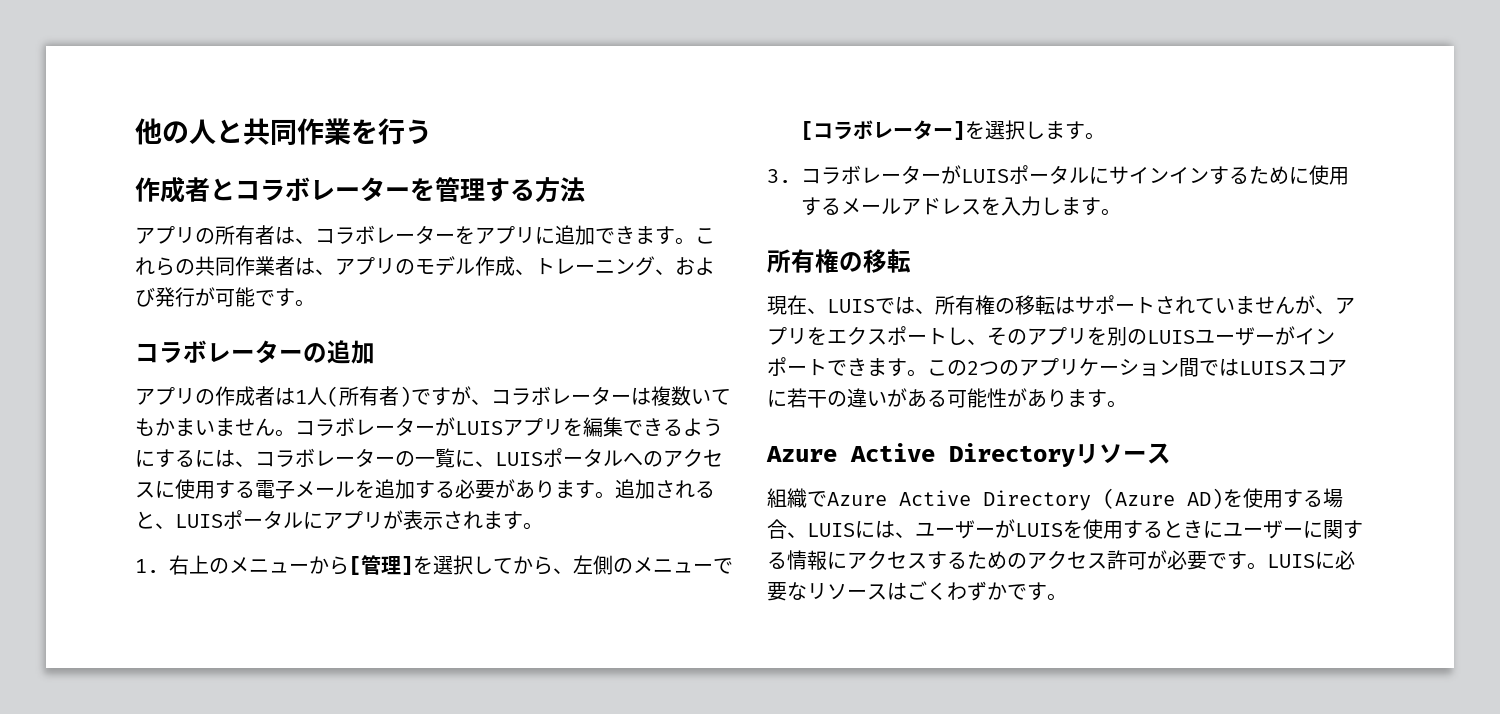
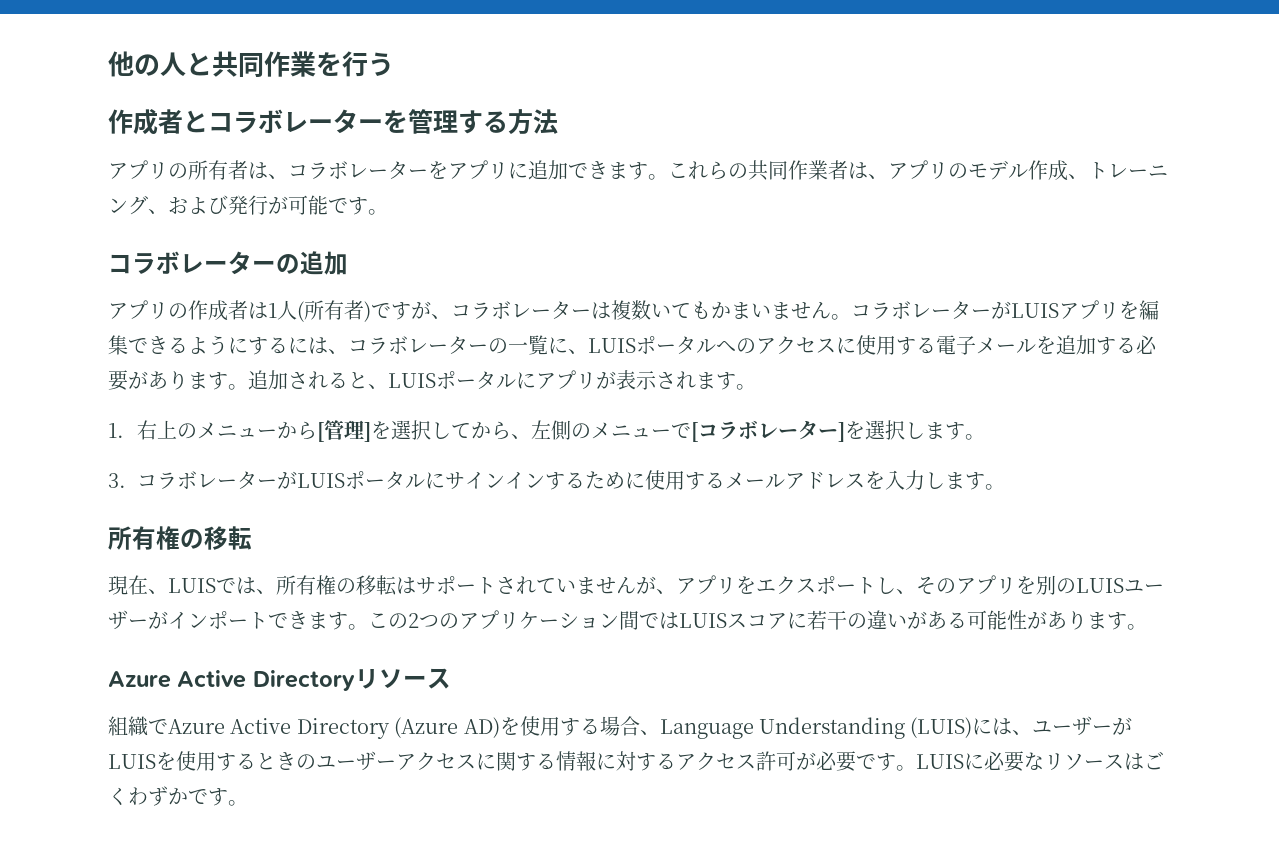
[807,523,855,537] LUIS -> [659,717,973,739] Language Understanding (LUIS)
[1203,520,1303,539] にユーザー -> [296,751,476,771] のユーザーアクセス
[847,550,1027,570] アクセスするための -> [616,751,676,771] 対する

